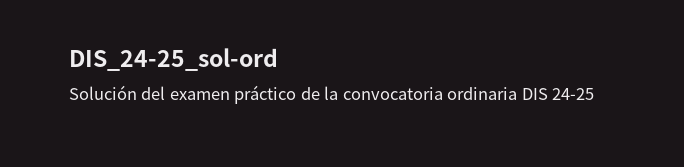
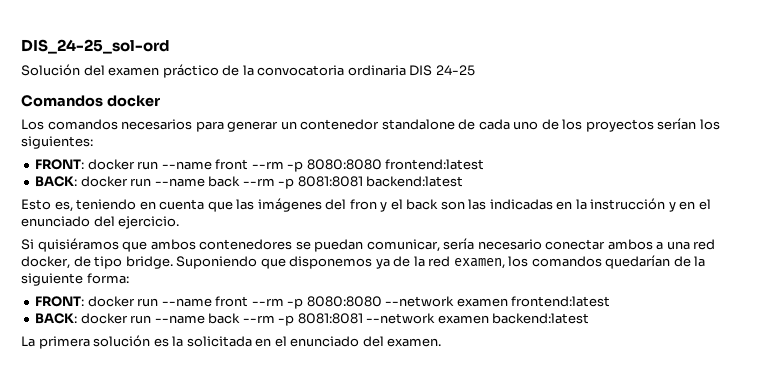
(595, 94) none -> [21,95,160,107] [21,118,720,132] [21,136,93,149] [35,159,485,172] [35,176,464,189] [21,198,711,212] [21,216,180,229] [21,238,716,252] [21,255,706,269] [21,273,129,286] [35,296,611,309] [35,313,590,326] [21,335,442,349] // Comandos docker // Los comandos necesarios para generar un contenedor standalone de cada uno de los proyectos serían los siguientes: // FRONT: docker run --name front --rm -p 8080:8080 frontend:latest // BACK: docker run --name back --rm -p 8081:8081 backend:latest // Esto es, teniendo en cuenta que las imágenes del fron y el back son las indicadas en la instrucción y en el enunciado del ejercicio. // Si quisiéramos que ambos contenedores se puedan comunicar, sería necesario conectar ambos a una red docker, de tipo bridge. Suponiendo que disponemos ya de la red examen, los comandos quedarían de la siguiente forma: // FRONT: docker run --name front --rm -p 8080:8080 --network examen frontend:latest // BACK: docker run --name back --rm -p 8081:8081 --network examen backend:latest // La primera solución es la solicitada en el enunciado del examen.

